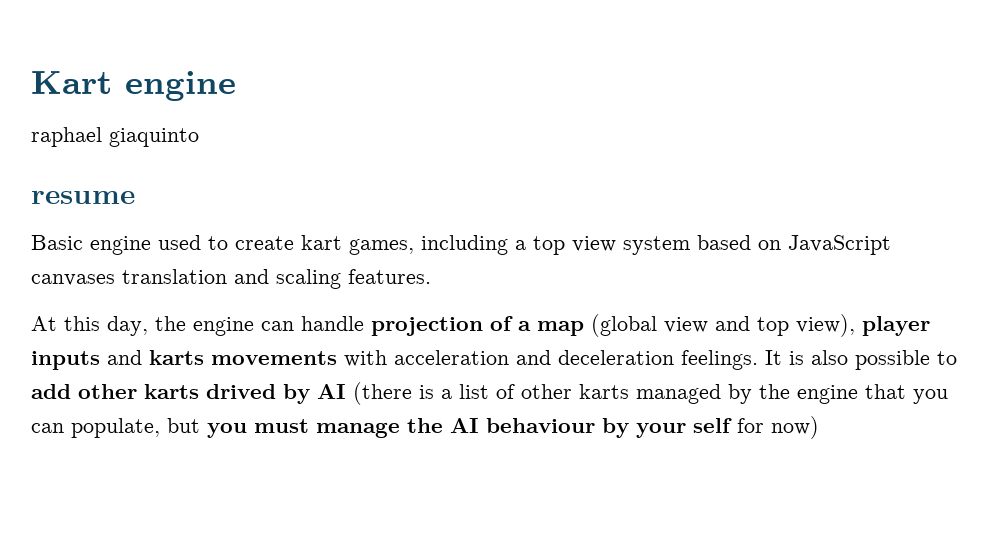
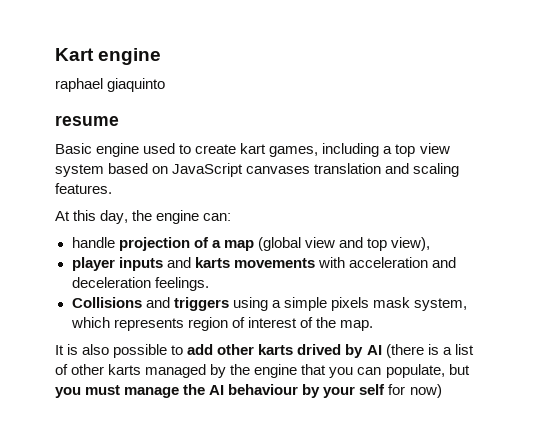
[261,321,294,331] can -> [203,213,232,221] can: //
(855, 325) none -> (430, 244) //
(758, 360) none -> [71,297,467,311] [70,317,373,331] // Collisions and triggers using a simple pixels mask system, which represents region of interest of the map. //

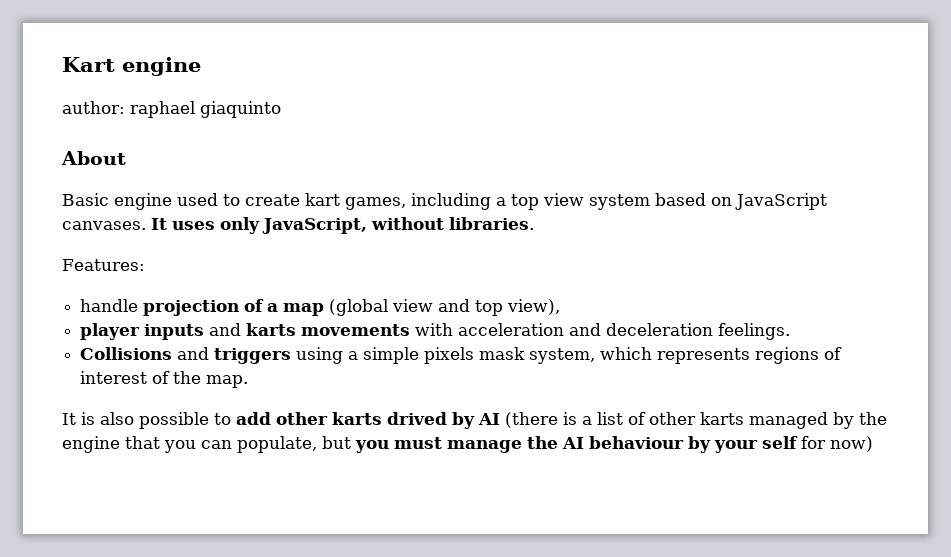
(162, 56) none -> [62,101,125,114] author:
[55,115,119,126] resume -> [61,151,126,165] About
[246,163,460,177] [55,183,112,194] [55,210,232,224] canvases translation and scaling features. // At this day, the engine can: -> [62,217,534,234] [62,259,145,271] canvases. It uses only JavaScript, without libraries. // Features:
[187,317,228,331] region -> [755,347,820,364] regions

